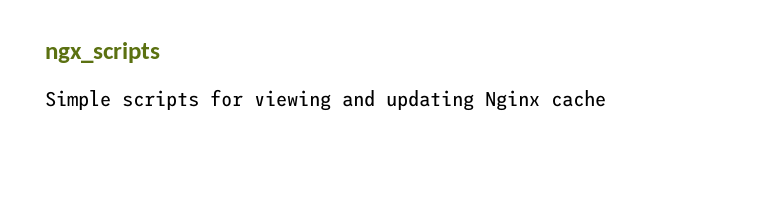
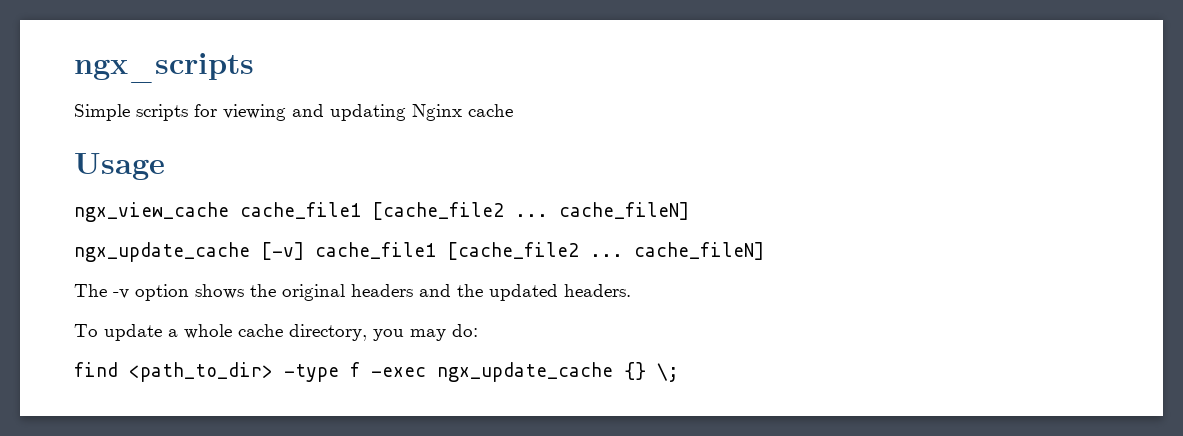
(606, 98) none -> [74,153,165,180] [74,202,689,222] [74,242,764,262] [74,284,631,301] [74,324,478,341] [74,362,679,382] // Usage // ngx_view_cache cache_file1 [cache_file2 ... cache_fileN] // ngx_update_cache [-v] cache_file1 [cache_file2 ... cache_fileN] // The -v option shows the original headers and the updated headers. // To update a whole cache directory, you may do: // find <path_to_dir> -type f -exec ngx_update_cache {} \;

